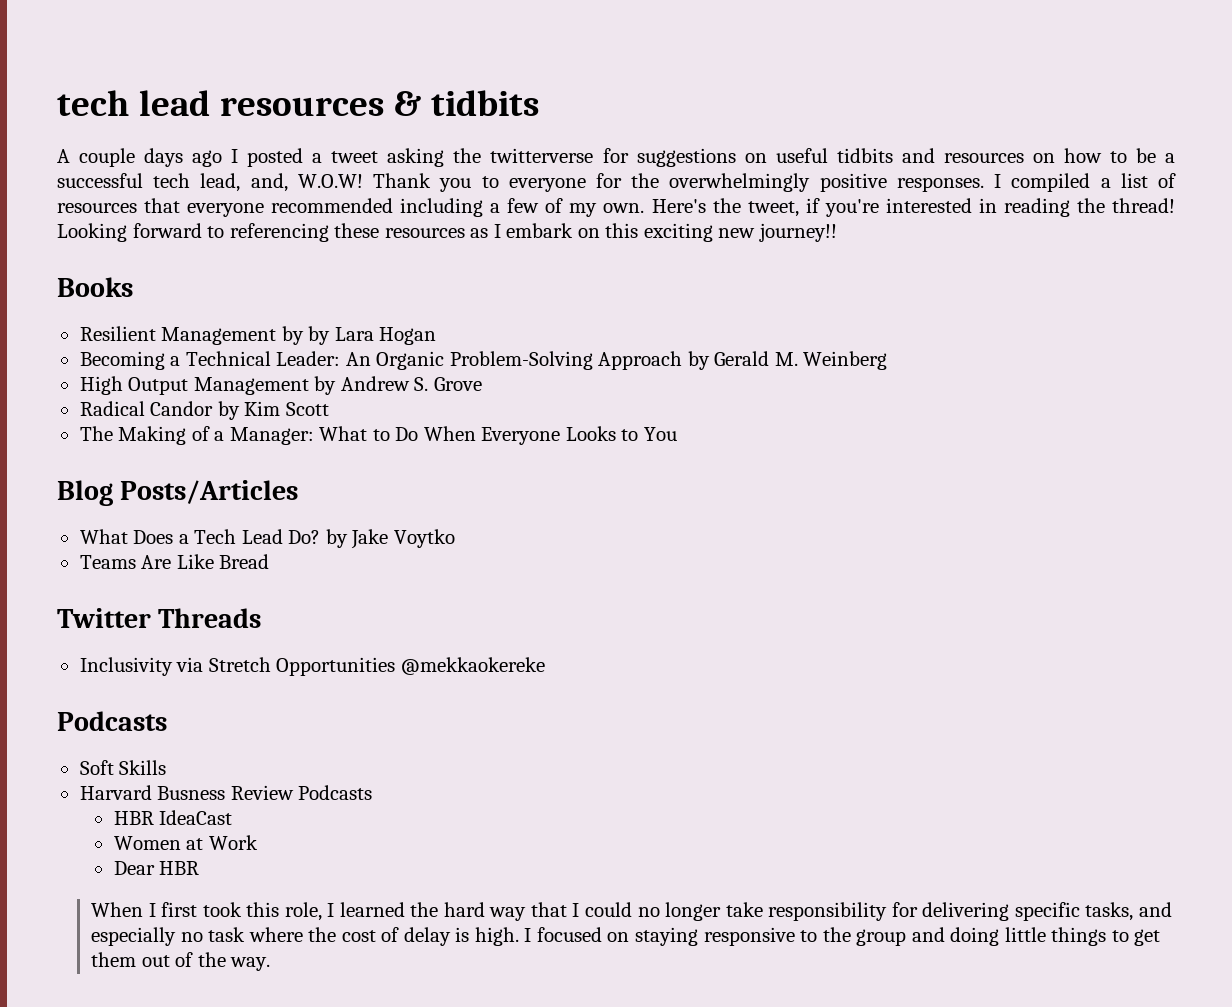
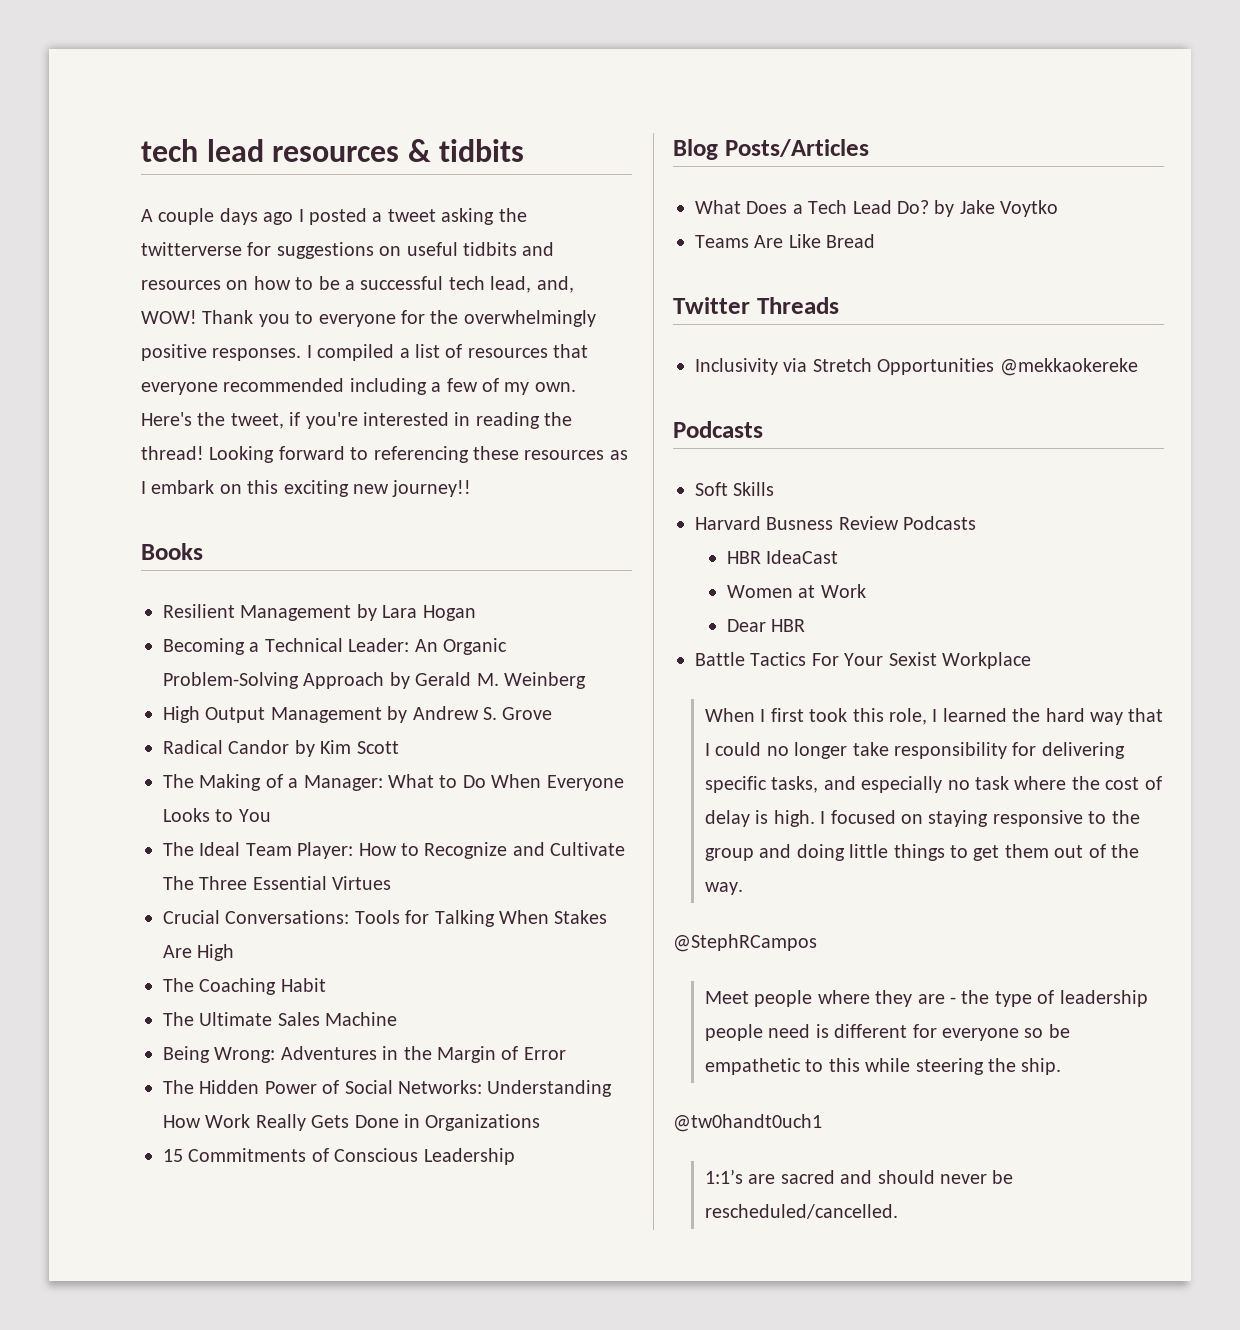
[297,174,363,188] W.O.W! -> [141,310,197,324] WOW!
[308,326,331,345] by -> (377, 612) none
(677, 434) none -> [163,842,626,859] [163,876,392,890] [163,910,608,927] [163,944,235,961] [163,978,326,995] [163,1012,398,1026] [163,1046,566,1063] [163,1080,613,1097] [163,1114,541,1131] [163,1148,515,1165] // The Ideal Team Player: How to Recognize and Cultivate The Three Essential Virtues // Crucial Conversations: Tools for Talking When Stakes Are High // The Coaching Habit // The Ultimate Sales Machine // Being Wrong: Adventures in the Margin of Error // The Hidden Power of Social Networks: Understanding How Work Really Gets Done in Organizations // 15 Commitments of Conscious Leadership
(200, 868) none -> [695,652,1031,669] // Battle Tactics For Your Sexist Workplace
(271, 964) none -> [673,934,817,952] [705,990,1148,1007] [705,1024,1070,1041] [705,1058,1062,1075] [673,1114,822,1132] [705,1169,1014,1184] [705,1204,899,1219] // @StephRCampos // Meet people where they are - the type of leadership people need is different for everyone so be empathetic to this while steering the ship. // @tw0handt0uch1 // 1:1’s are sacred and should never be rescheduled/cancelled.

